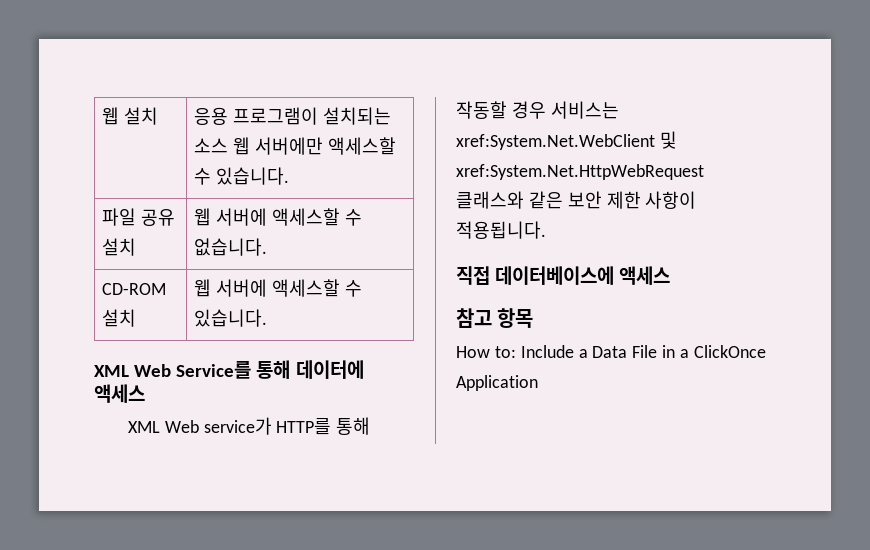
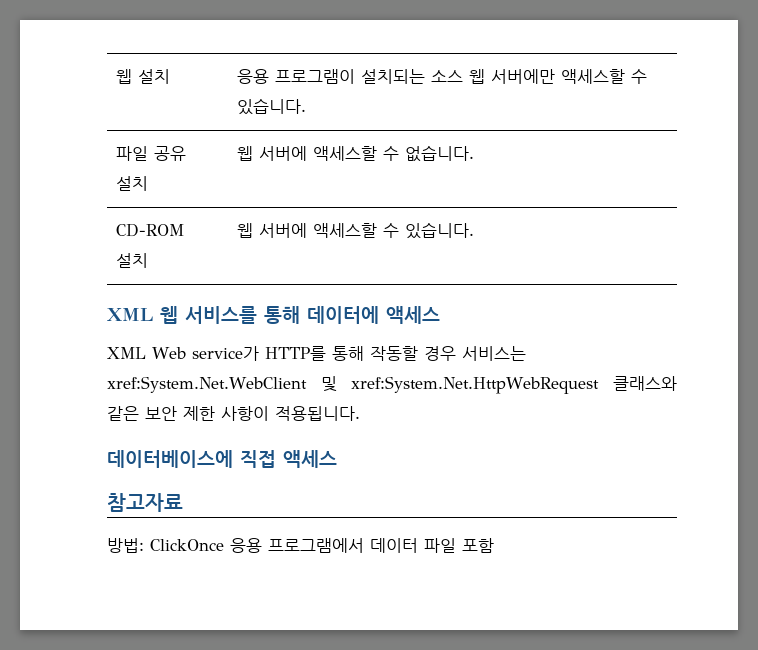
[134,361,252,379] Web Service를 -> [160,306,257,324] 웹 서비스를
[456,266,671,285] [456,308,534,328] [456,345,766,358] [456,375,538,391] 직접 데이터베이스에 액세스 // 참고 항목 // How to: Include a Data File in a ClickOnce Application -> [107,450,337,468] [107,493,183,512] [107,538,494,553] 데이터베이스에 직접 액세스 // 참고자료 // 방법: ClickOnce 응용 프로그램에서 데이터 파일 포함

